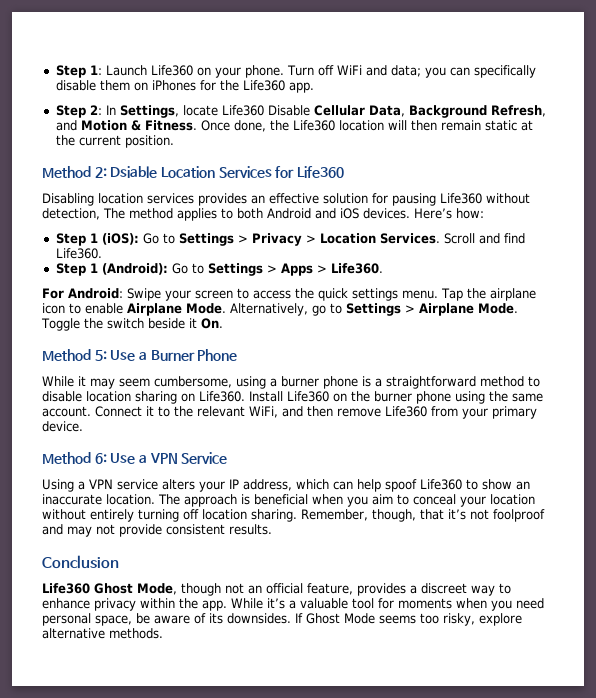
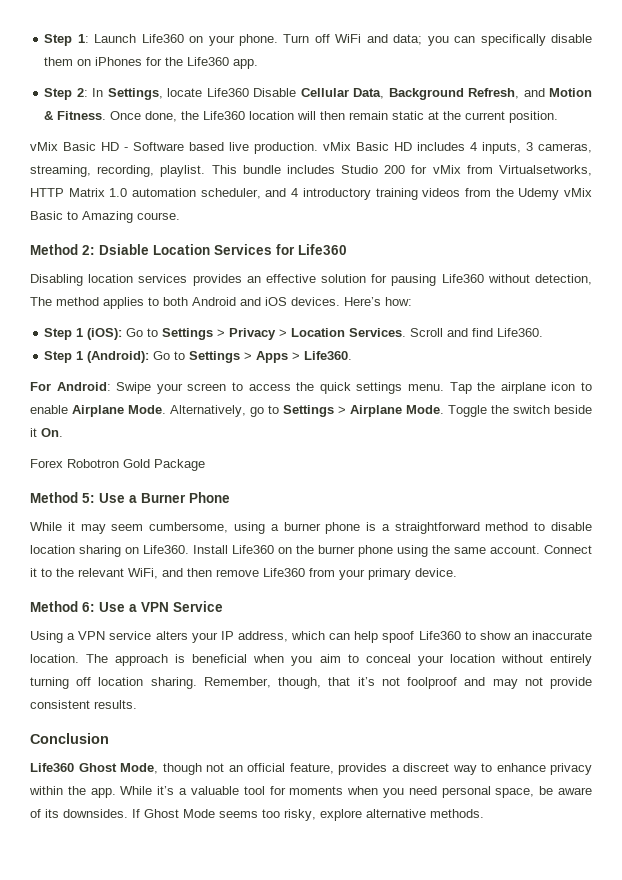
(174, 141) none -> [30,142,592,154] [30,165,592,177] [30,188,592,200] [30,211,180,223] // vMix Basic HD - Software based live production. vMix Basic HD includes 4 inputs, 3 cameras, streaming, recording, playlist. This bundle includes Studio 200 for vMix from Virtualsetworks, HTTP Matrix 1.0 automation scheduler, and 4 introductory training videos from the Udemy vMix Basic to Amazing course.
(223, 323) none -> [30,459,205,471] // Forex Robotron Gold Package

